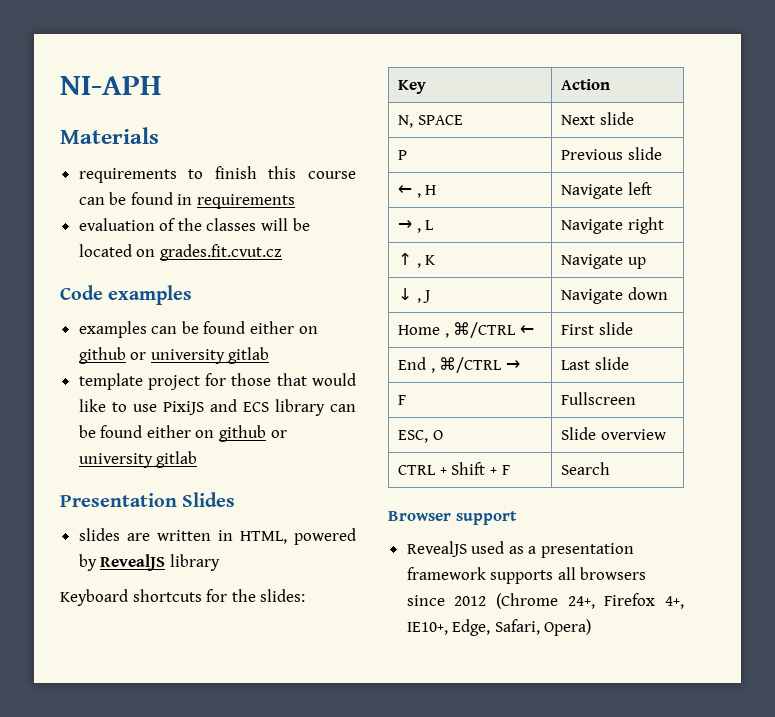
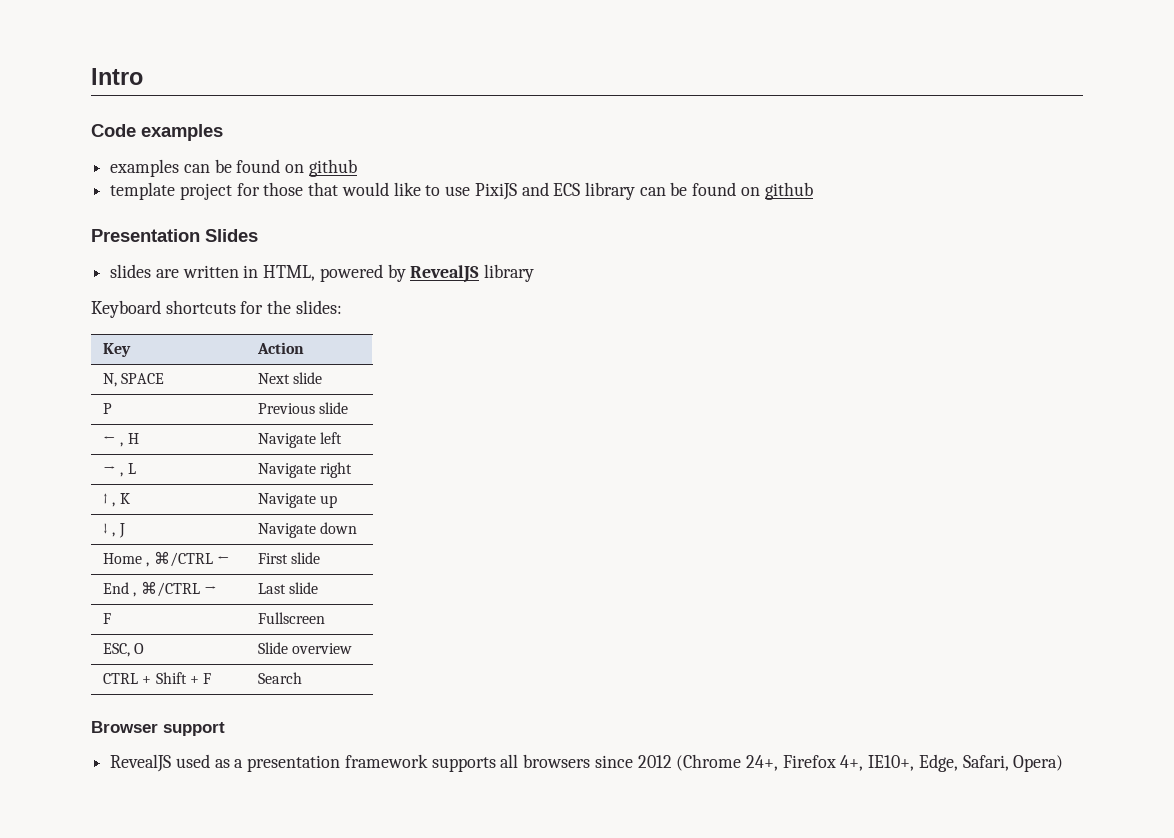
[60,76,161,95] [60,127,159,144] [78,166,356,183] [78,192,296,209] [78,218,310,231] [78,244,282,261] NI-APH // Materials // requirements to finish this course can be found in requirements // evaluation of the classes will be located on grades.fit.cvut.cz -> [91,68,143,85] Intro
[250,321,318,334] [78,347,270,364] either on github or university gitlab -> [285,159,357,177] on github
[146,425,287,442] [78,451,198,468] either on github or university gitlab -> [740,182,813,200] on github

